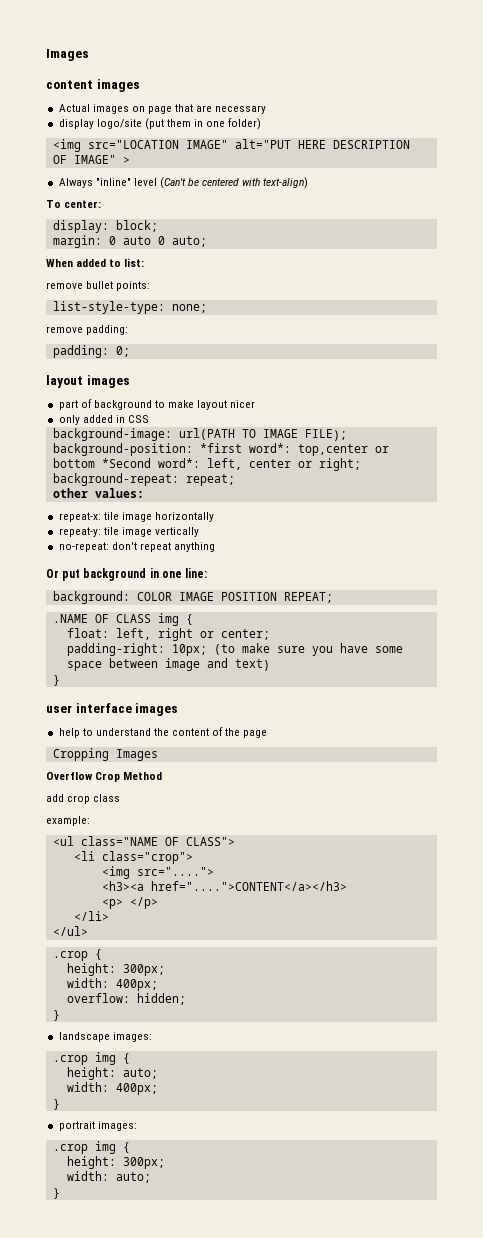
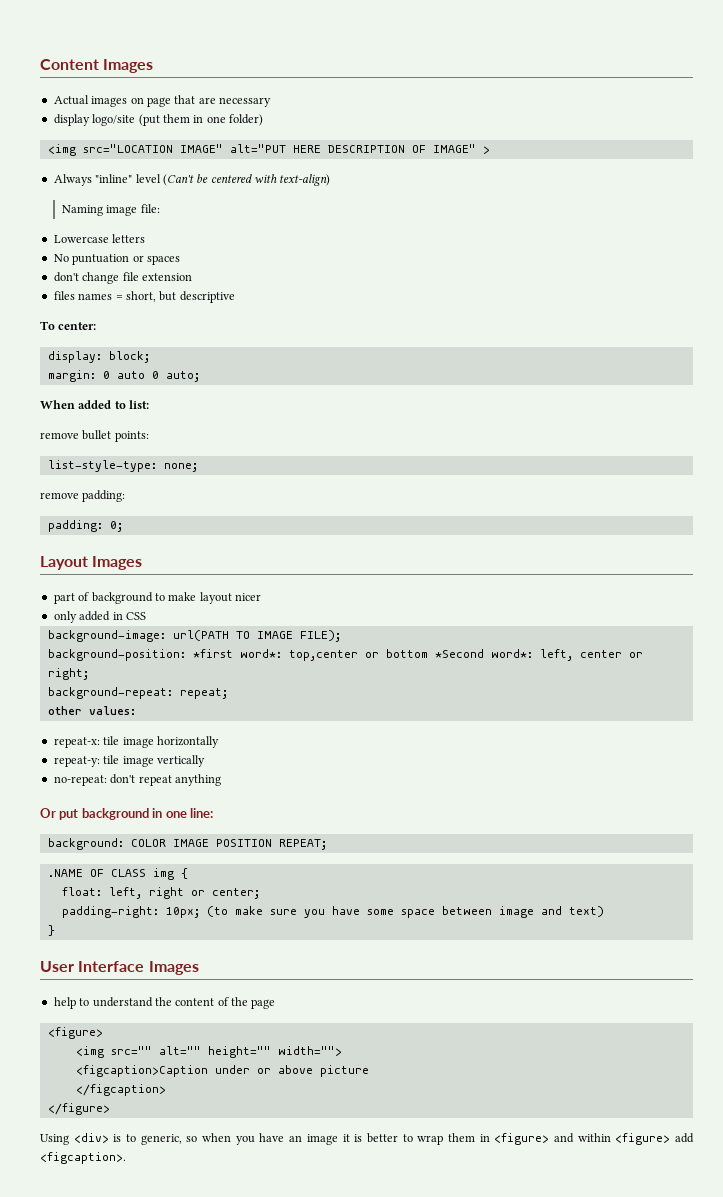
[46,49,89,61] [46,79,140,92] Images // content images -> [40,59,154,73] Content Images
(309, 183) none -> [61,204,160,216] [53,234,146,243] [53,254,180,265] [53,272,192,284] [53,291,235,303] // Naming image file: // Lowercase letters // No puntuation or spaces // don't change file extension // files names = short, but descriptive
[46,375,130,388] layout images -> [40,556,143,570] Layout Images
[46,703,179,716] user interface images -> [40,961,199,975] User Interface Images
[52,748,158,761] [46,772,163,782] [46,794,121,804] [46,816,90,826] [52,836,235,846] [73,851,193,864] [101,866,214,879] [101,881,347,891] [101,897,158,909] [73,911,109,921] [52,926,88,936] [52,949,102,961] [66,963,165,976] [66,978,158,991] [66,993,186,1005] [52,1010,60,1021] [58,1032,152,1042] [52,1052,130,1065] [66,1067,158,1080] [66,1082,158,1095] [52,1099,60,1110] [58,1121,137,1131] [52,1141,130,1154] [66,1156,165,1169] [66,1171,151,1183] [52,1188,60,1199] Cropping Images // Overflow Crop Method // add crop class // example: // <ul class="NAME OF CLASS"> // <li class="crop"> // <img src="...."> // <h3><a href="....">CONTENT</a></h3> // <p> </p> // </li> // </ul> // .crop { // height: 300px; // width: 400px; // overflow: hidden; // } // landscape images: // .crop img { // height: auto; // width: 400px; // } // portrait images: // .crop img { // height: 300px; // width: auto; // } -> [47,1027,103,1039] [75,1046,342,1058] [75,1065,369,1077] [75,1084,166,1096] [47,1103,110,1115] [40,1133,694,1145] [40,1152,126,1164] <figure> // <img src="" alt="" height="" width=""> // <figcaption>Caption under or above picture // </figcaption> // </figure> // Using <div> is to generic, so when you have an image it is better to wrap them in <figure> and within <figure> add <figcaption>.

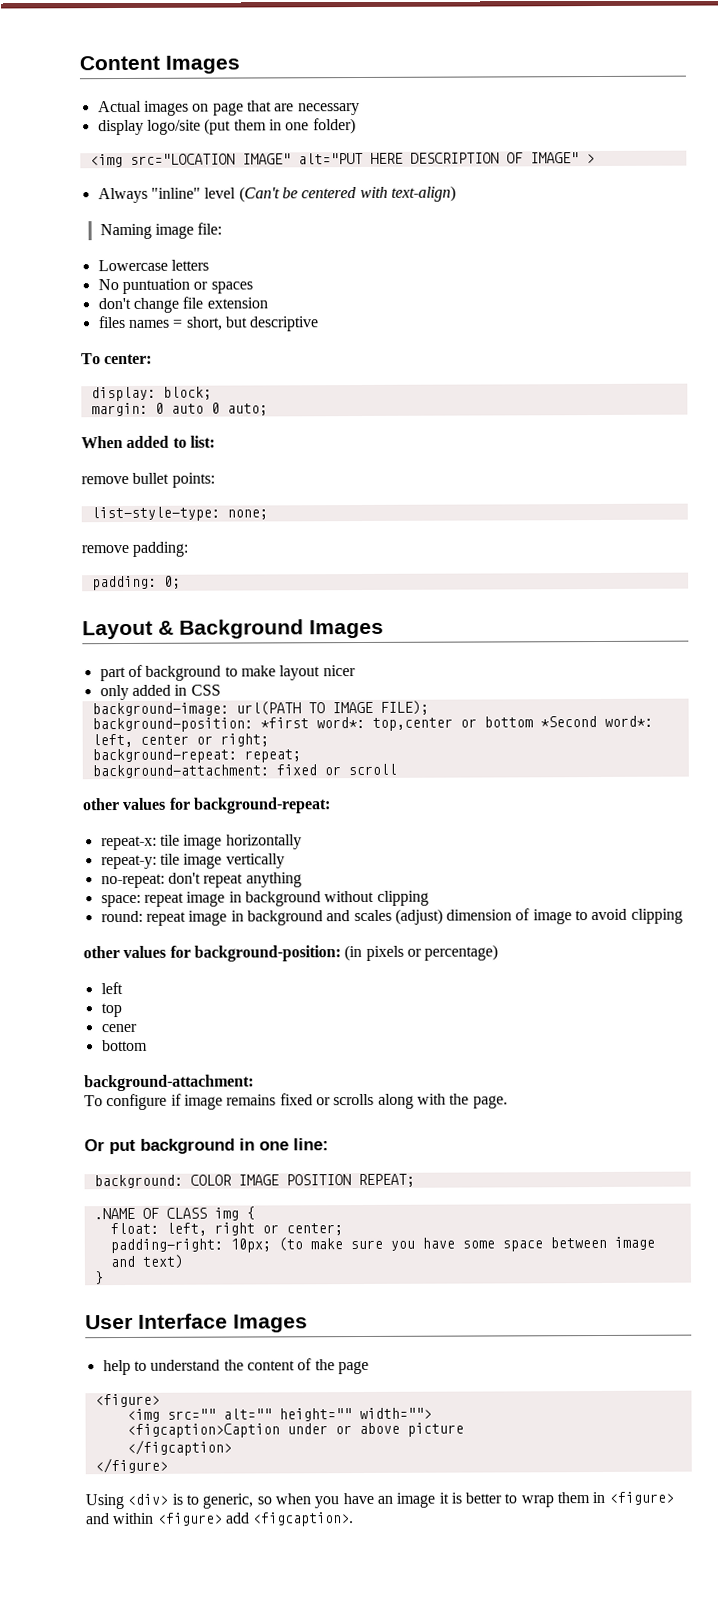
(88, 563) none -> [158,619,304,639] & Background
[47,706,136,715] other values: -> [91,763,397,779] [82,797,331,814] background-attachment: fixed or scroll // other values for background-repeat:
(221, 780) none -> [100,890,429,908] [100,908,683,926] [83,944,499,962] [100,982,123,995] [100,1003,122,1018] [100,1023,137,1033] [100,1039,148,1052] [84,1074,254,1092] [84,1093,508,1111] // space: repeat image in background without clipping // round: repeat image in background and scales (adjust) dimension of image to avoid clipping // other values for background-position: (in pixels or percentage) // left // top // cener // bottom // background-attachment: // To configure if image remains fixed or scrolls along with the page.

